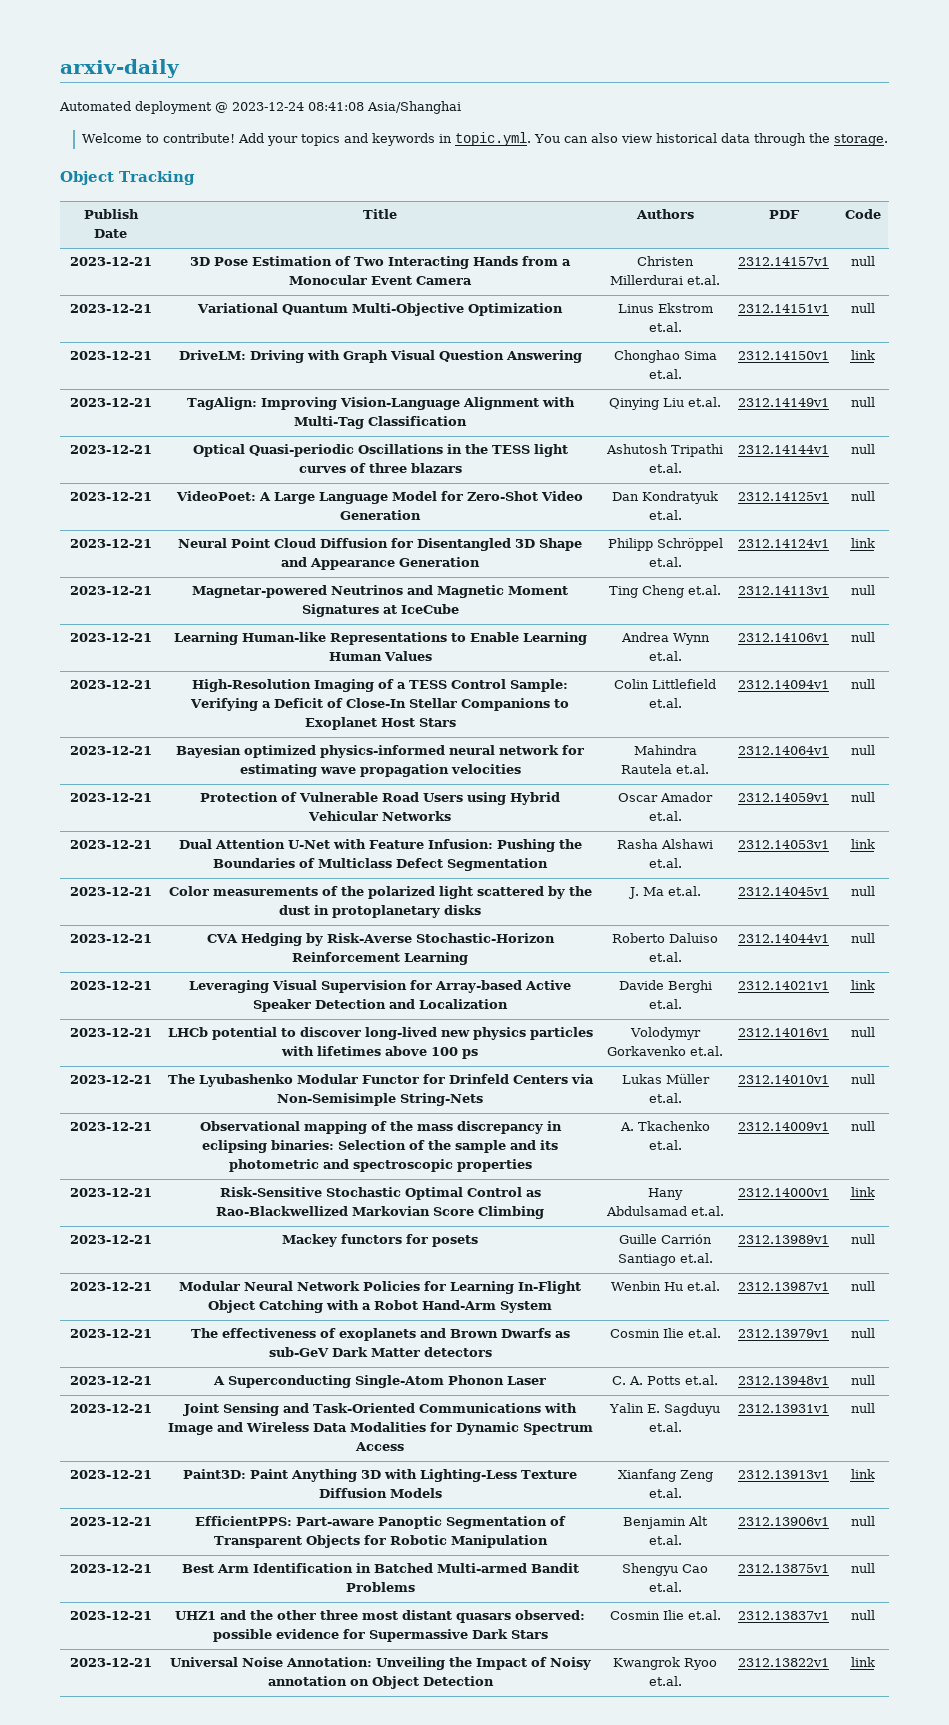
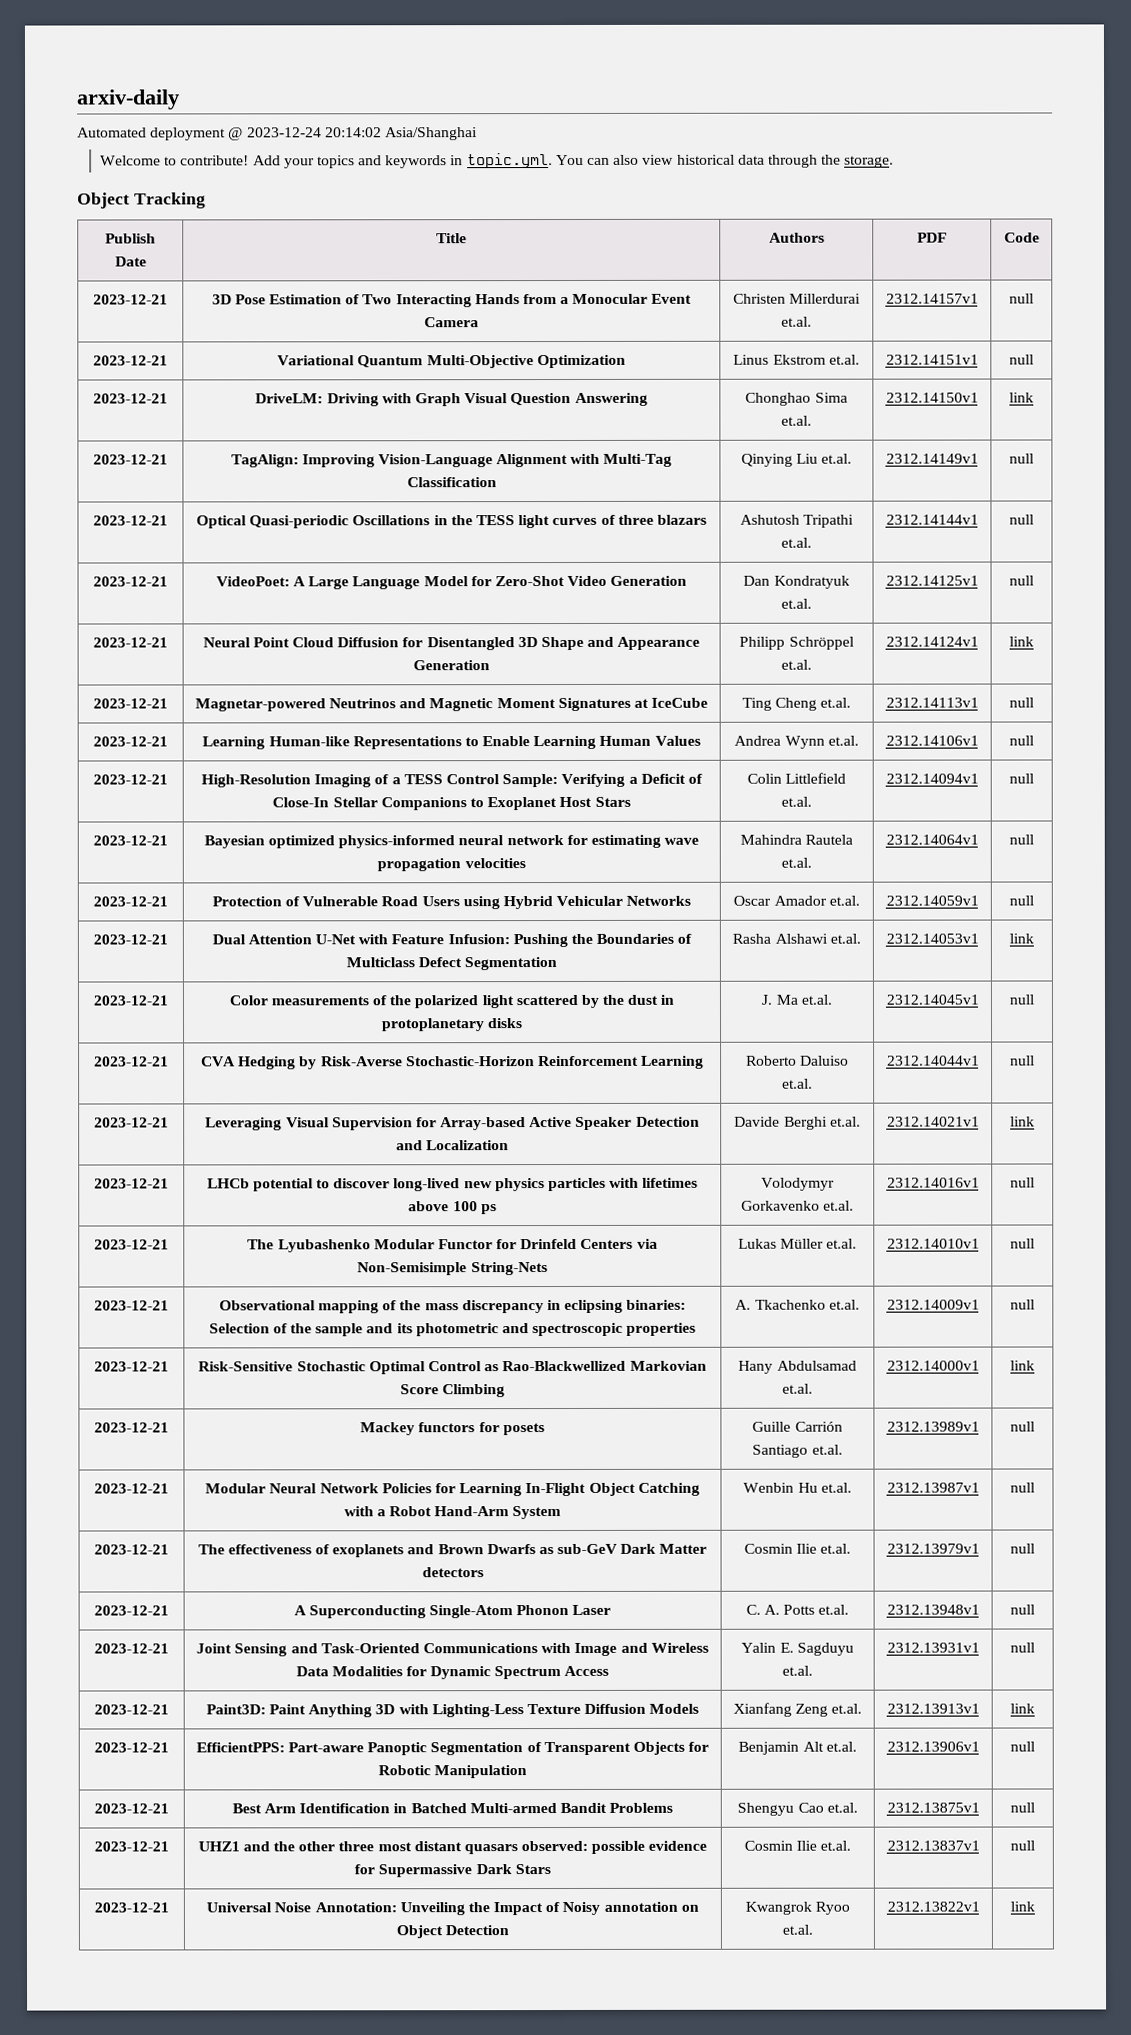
[308,102,364,111] 08:41:08 -> [324,127,382,138] 20:14:02

